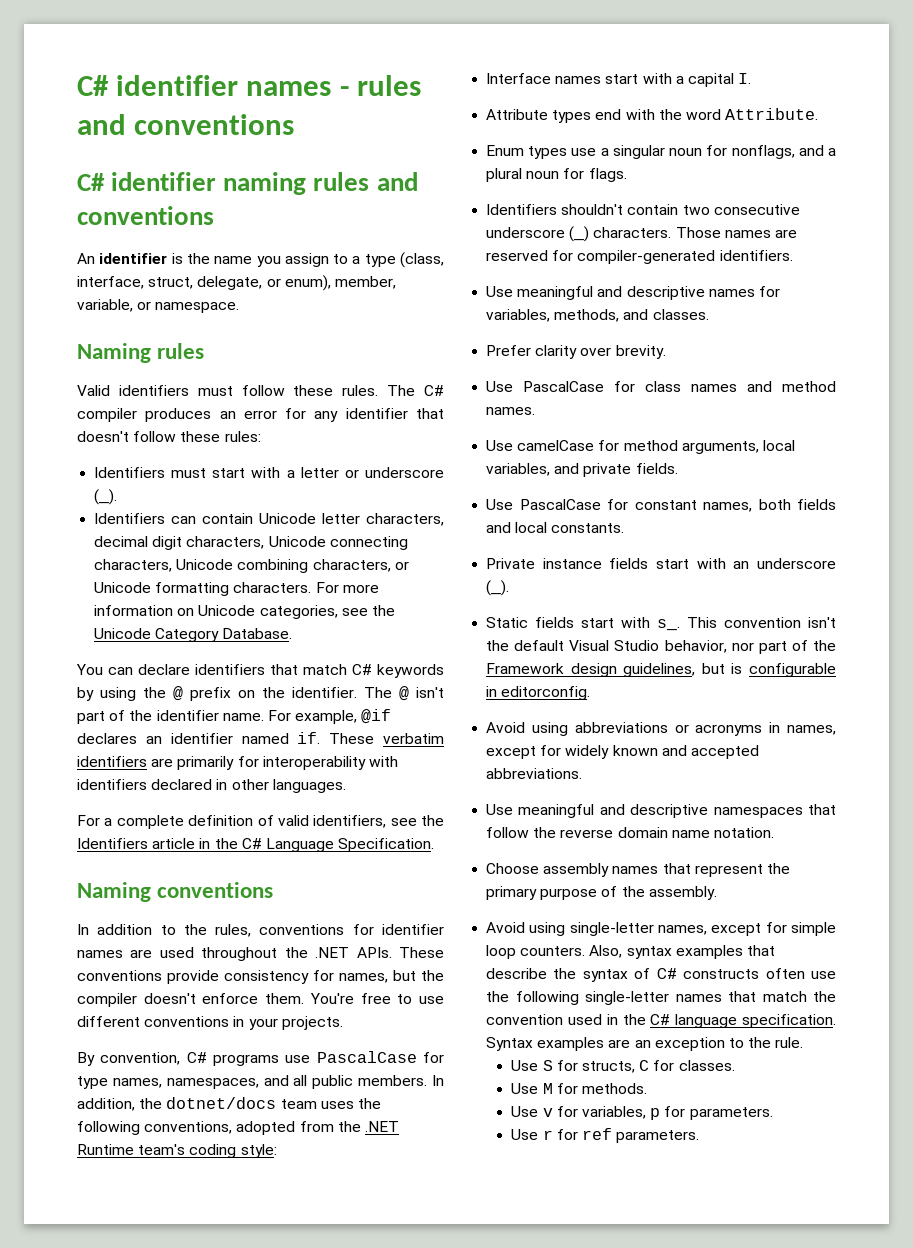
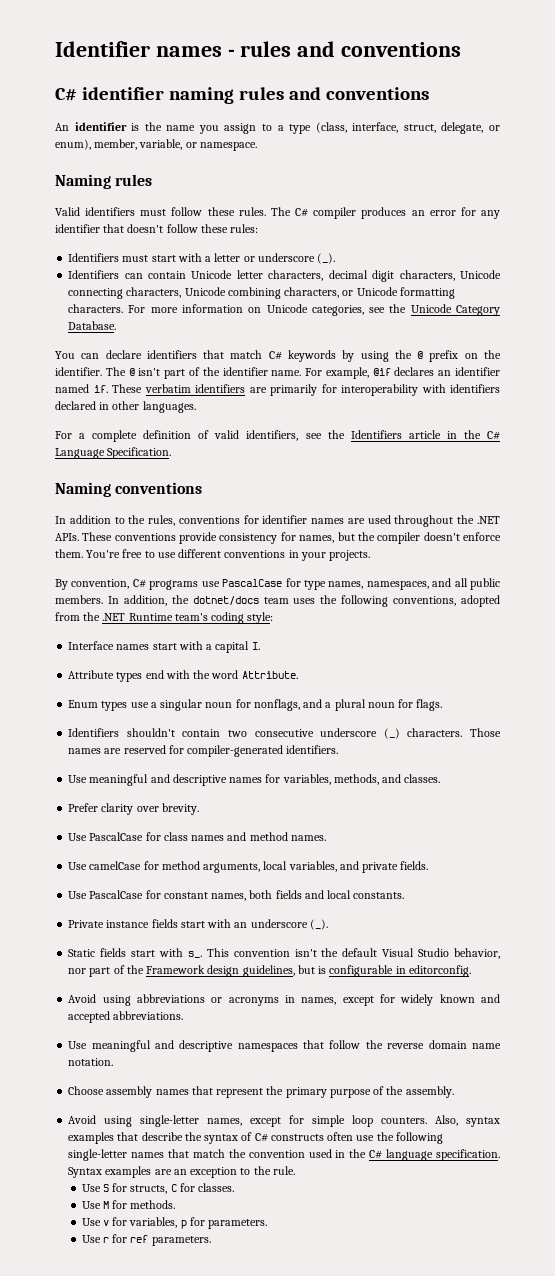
[77,75,239,96] C# identifier -> [55,41,150,57] Identifier

